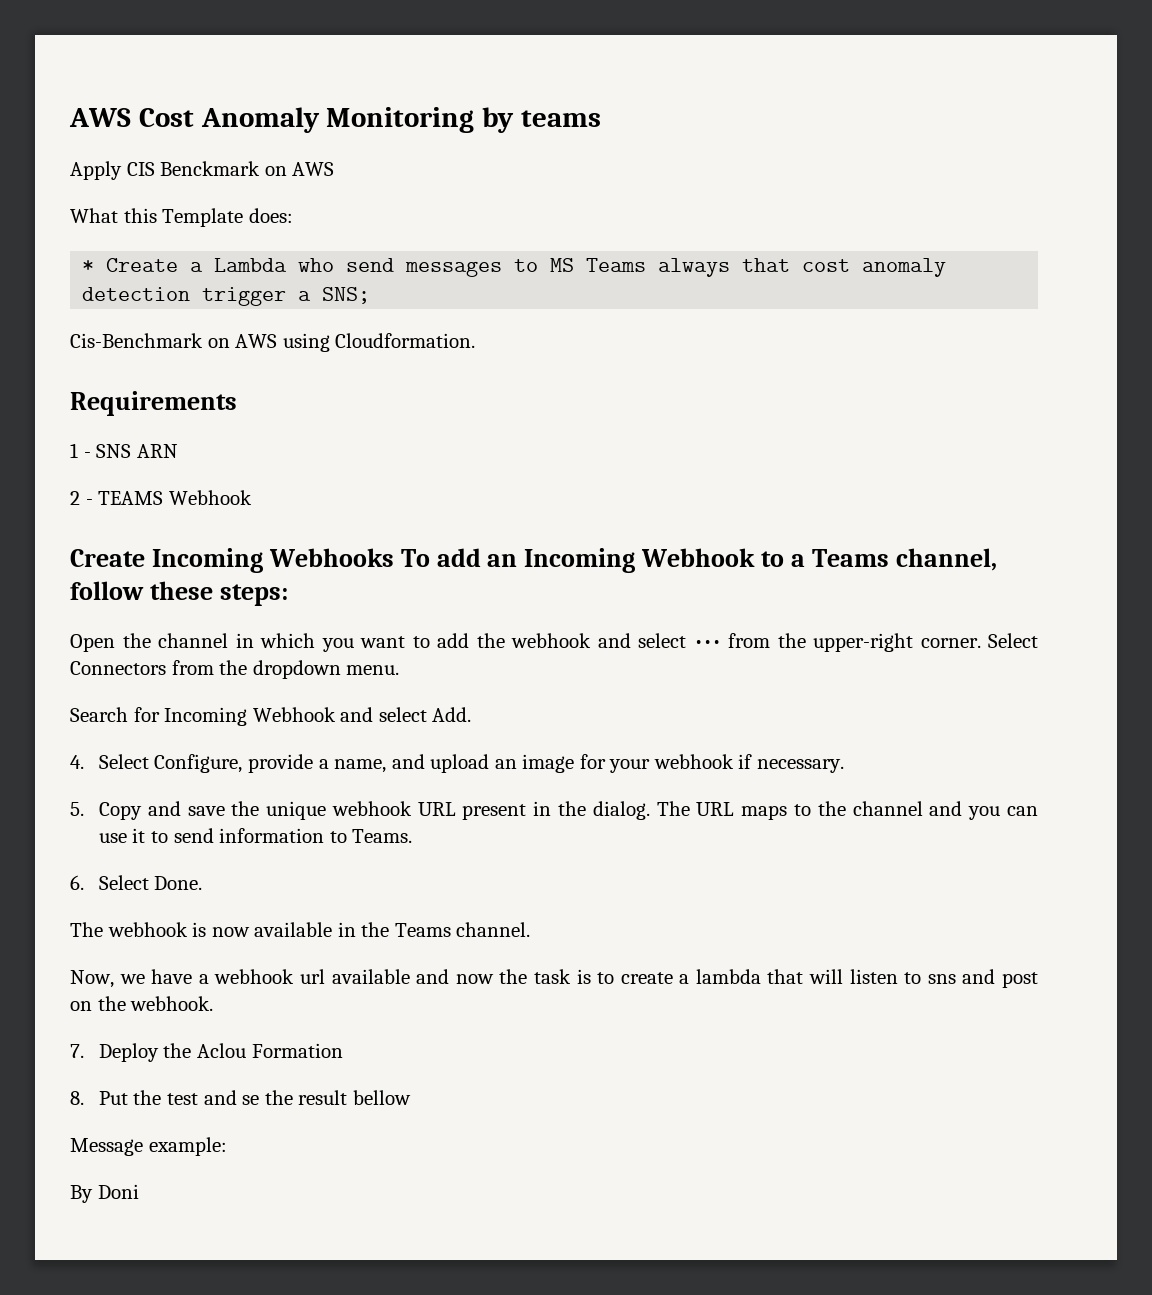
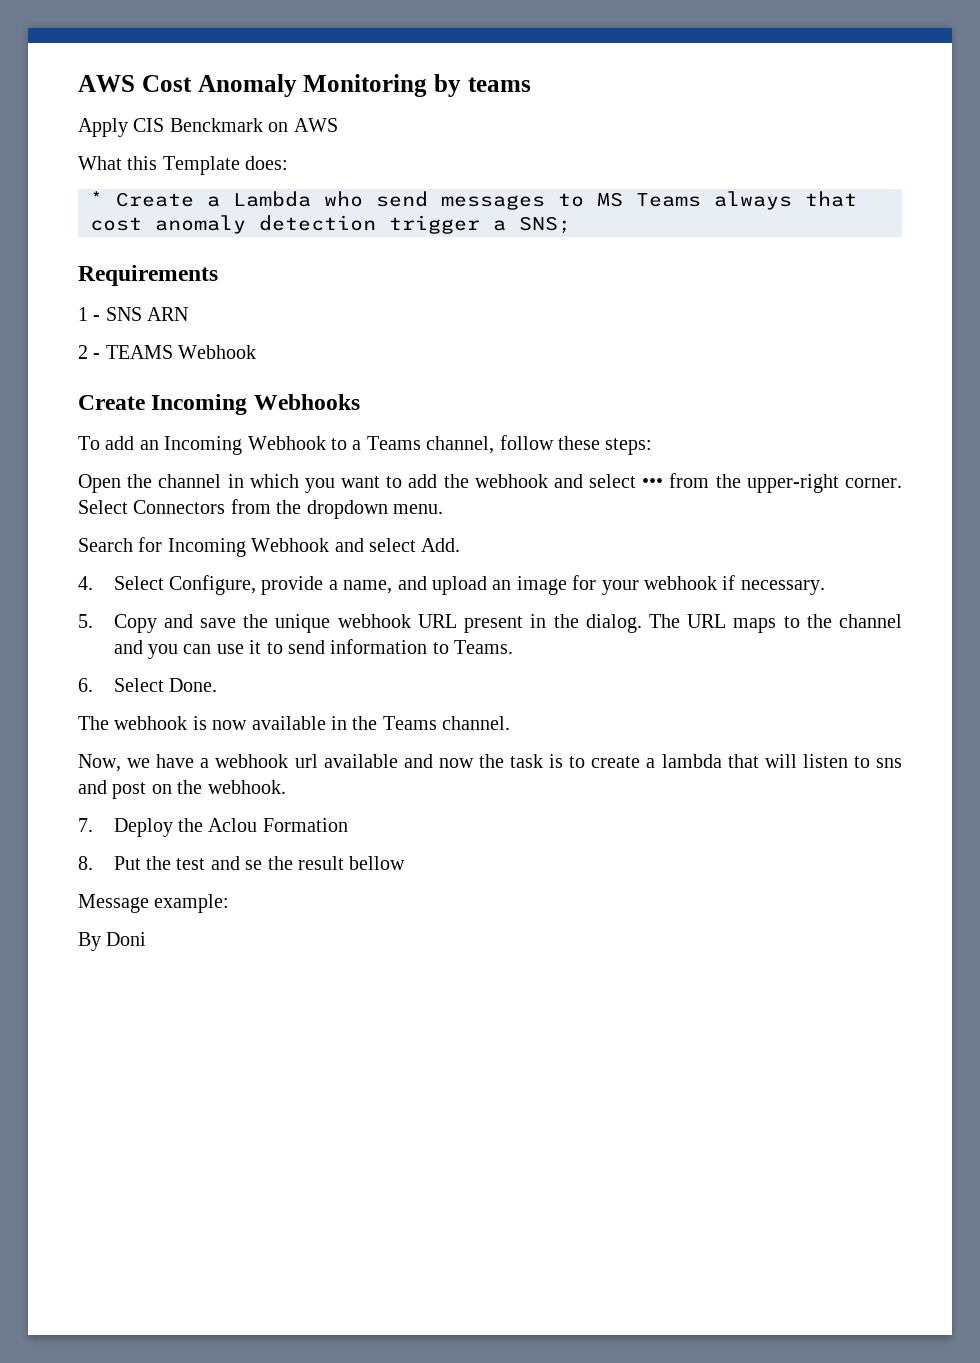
[70,333,476,352] // Cis-Benchmark on AWS using Cloudformation. -> (571, 225) none
(394, 557) none -> (360, 402) //

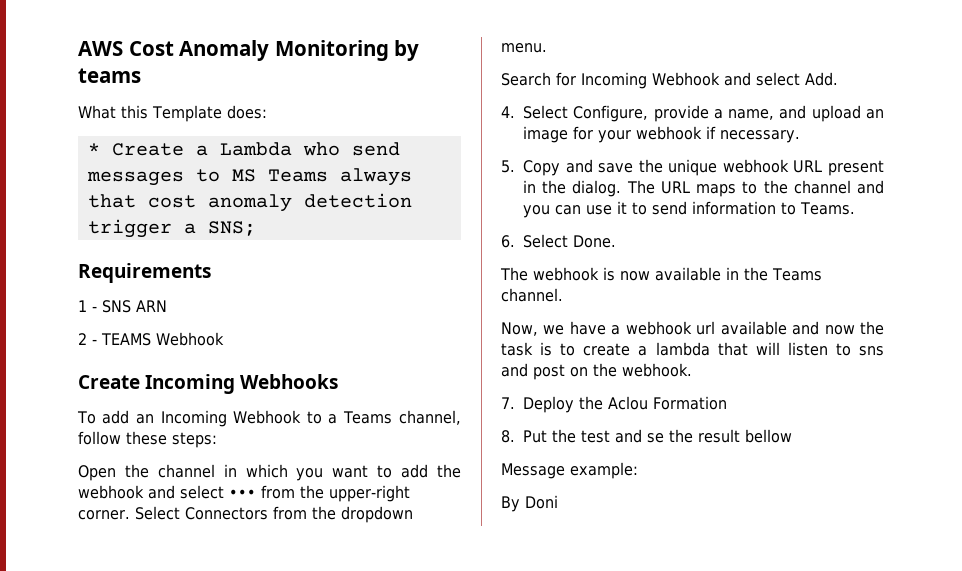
[78,118,338,137] // Apply CIS Benckmark on AWS -> (141, 75) none

